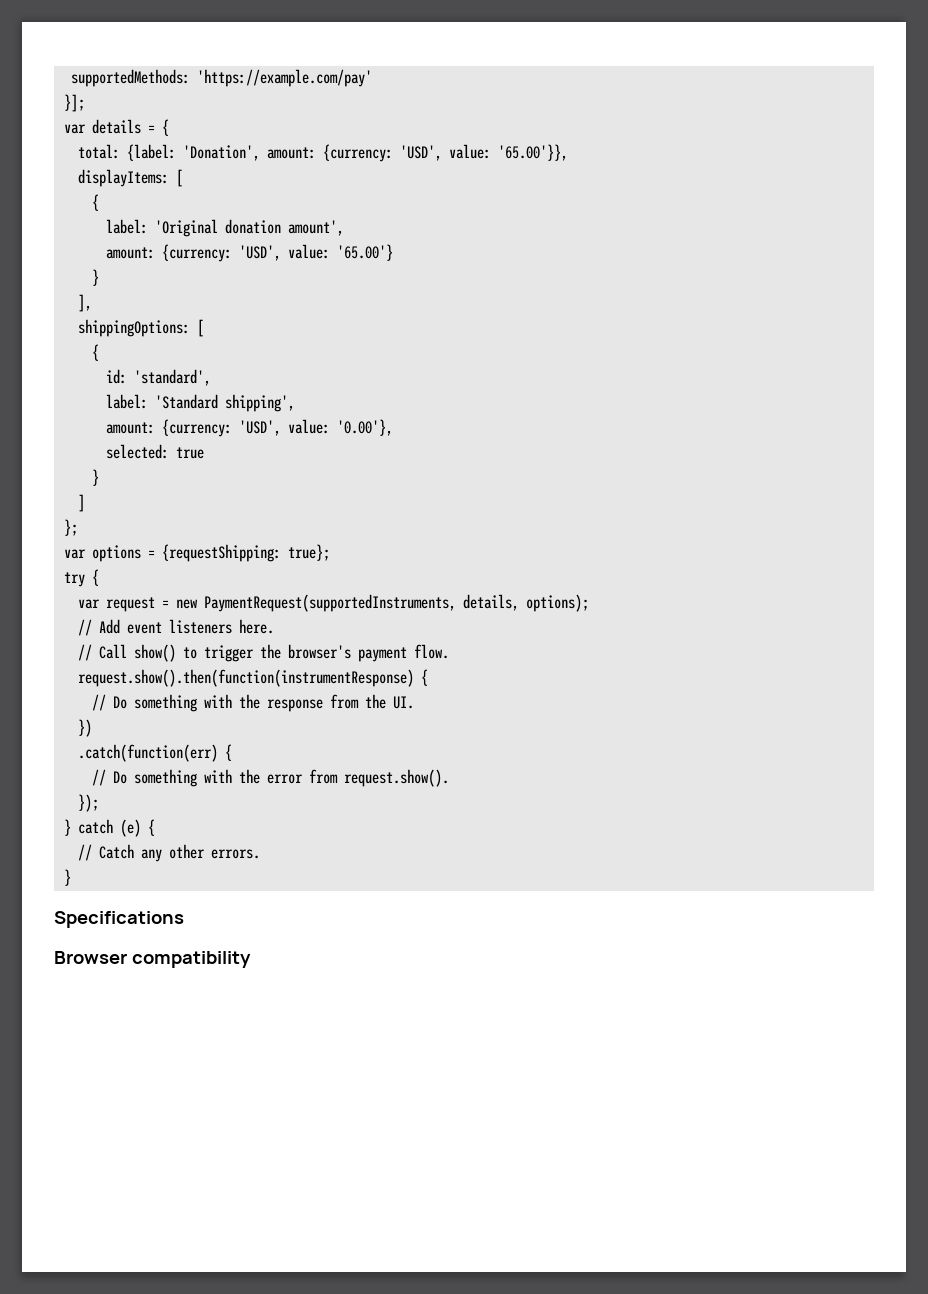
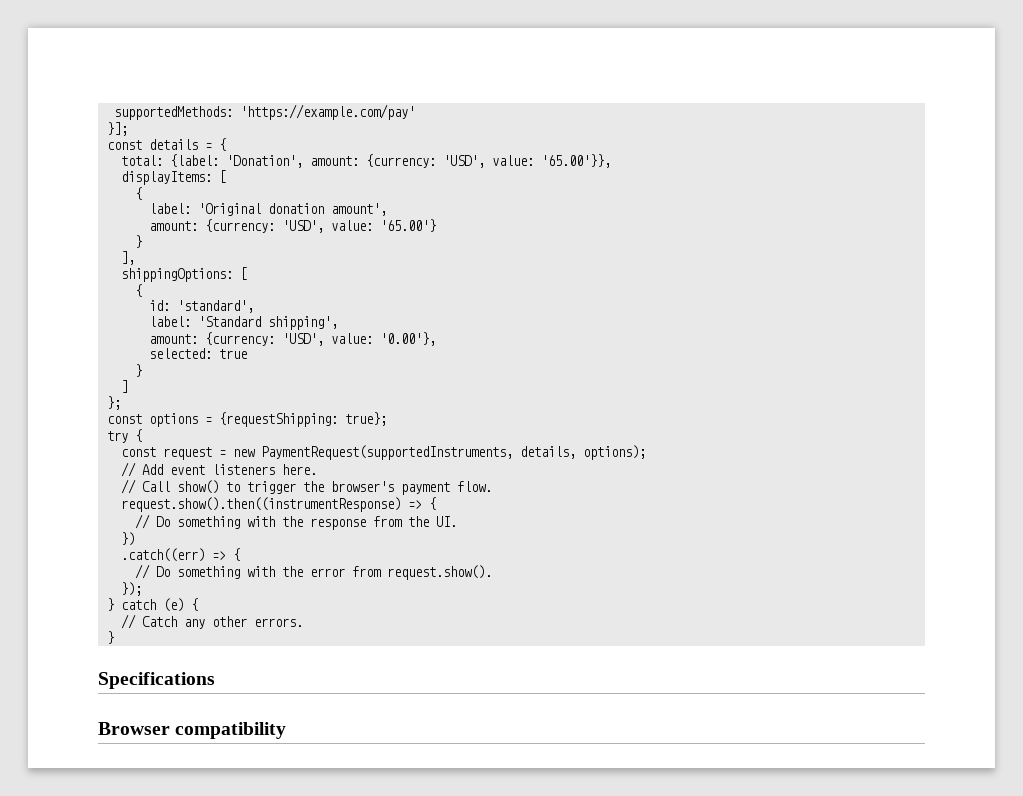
[63,124,86,134] var -> [107,140,143,150] const
[63,549,86,559] var -> [107,414,143,424] const
[77,599,100,609] var -> [121,447,157,457] const
[77,669,414,687] request.show().then(function(instrumentResponse) -> [121,497,423,512] request.show().then((instrumentResponse) =>
[77,744,218,762] .catch(function(err) -> [121,548,227,562] .catch((err) =>

